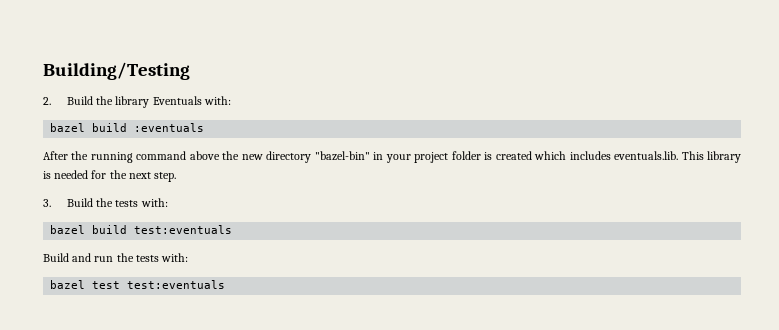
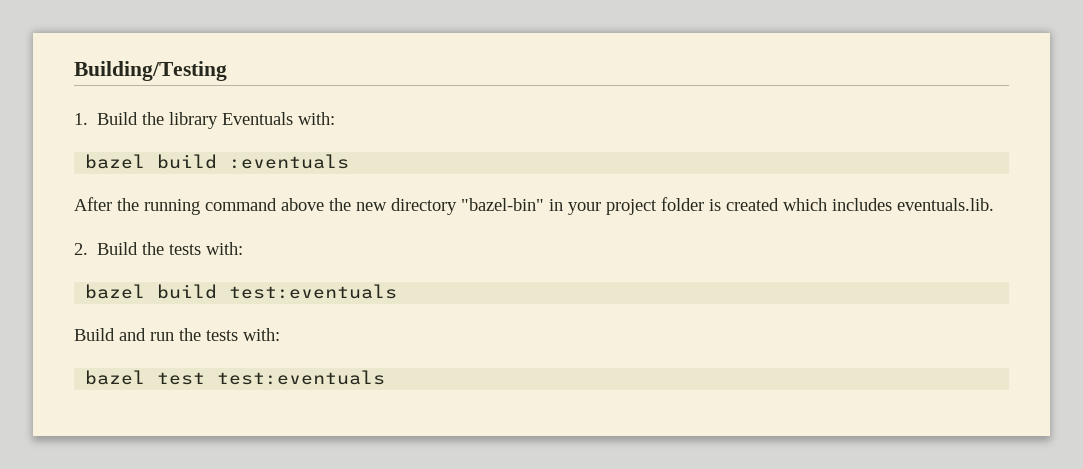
[43,97,51,105] 2. -> [74,113,88,125] 1.
[681,151,741,163] [43,170,177,182] [43,199,51,207] This library is needed for the next step. // 3. -> [74,243,88,255] // 2.

